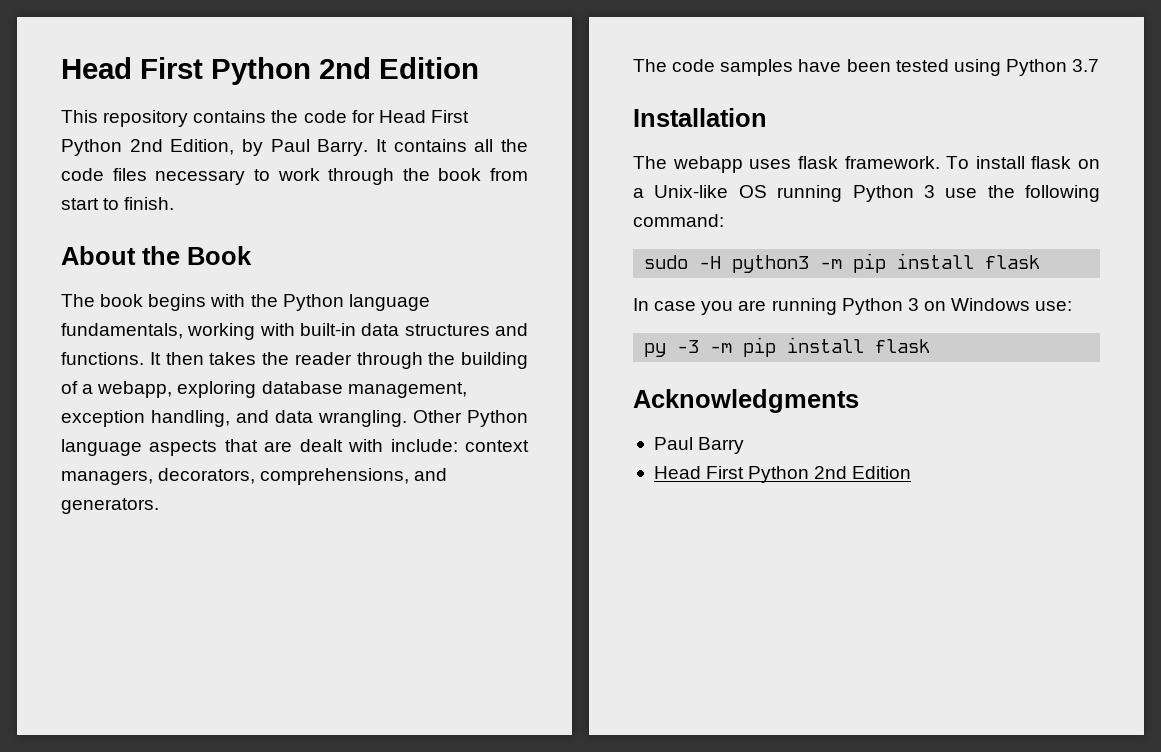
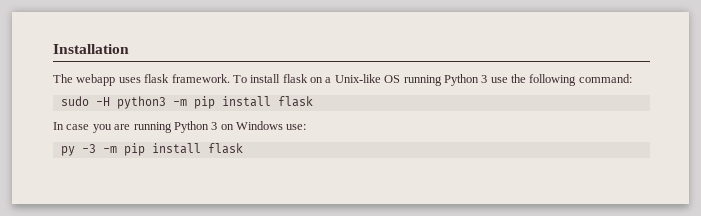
[61,57,479,85] [61,110,469,127] [61,139,528,156] [61,168,528,185] [61,197,175,210] [61,246,252,265] [61,294,430,311] [61,323,528,340] [61,352,528,369] [61,381,467,398] [61,410,528,427] [61,439,530,456] [61,468,448,485] [61,498,159,514] [633,59,1100,76] Head First Python 2nd Edition // This repository contains the code for Head First Python 2nd Edition, by Paul Barry. It contains all the code files necessary to work through the book from start to finish. // About the Book // The book begins with the Python language fundamentals, working with built-in data structures and functions. It then takes the reader through the building of a webapp, exploring database management, exception handling, and data wrangling. Other Python language aspects that are dealt with include: context managers, decorators, comprehensions, and generators. // The code samples have been tested using Python 3.7 // -> (53, 49) none
[633,389,859,413] [653,437,745,454] [653,466,912,483] // Acknowledgments // Paul Barry // Head First Python 2nd Edition -> (243, 148) none

